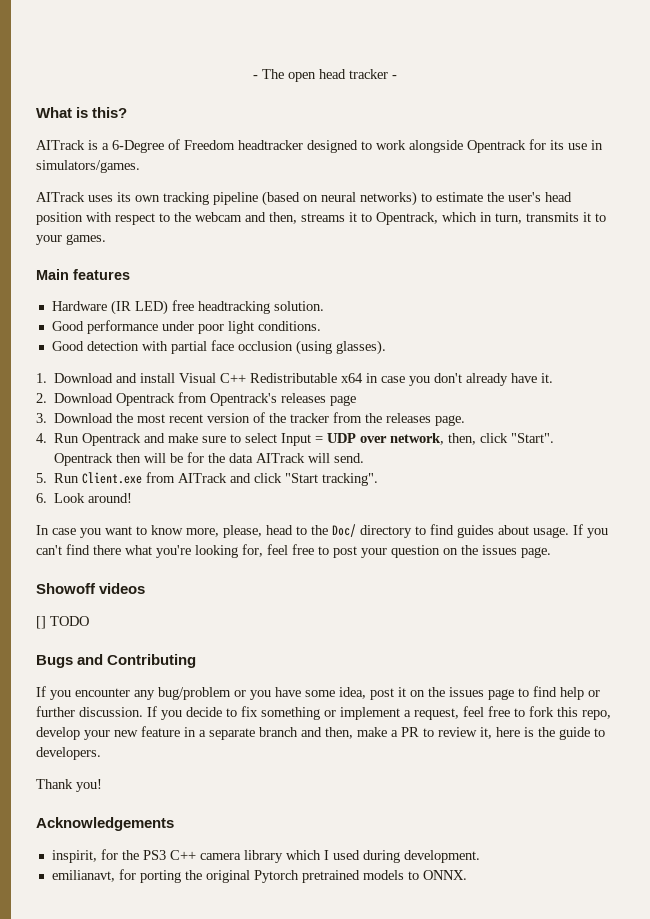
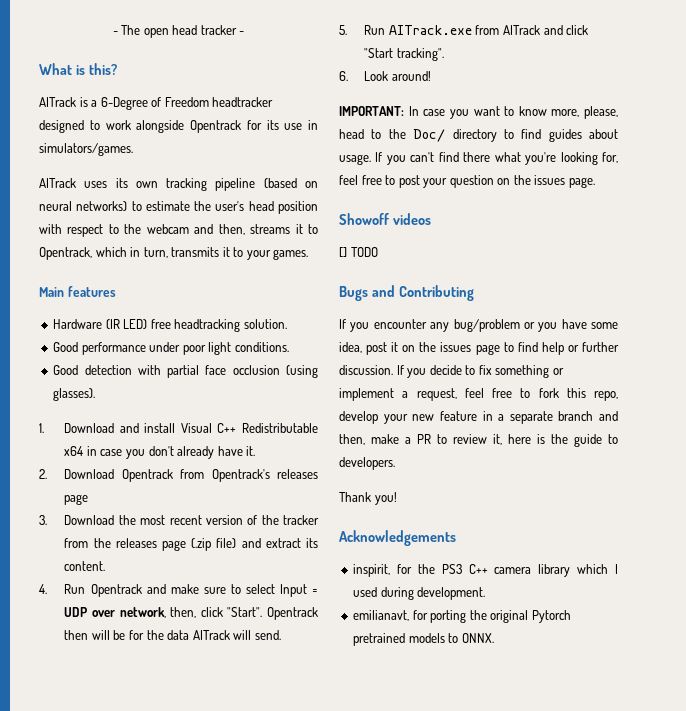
[435,415,466,426] page. -> [162,538,318,551] [64,561,106,571] page (.zip file) and extract its content.
[82,472,143,484] Client.exe -> [388,25,472,35] AITrack.exe
(133, 498) none -> [339,106,404,116] IMPORTANT:

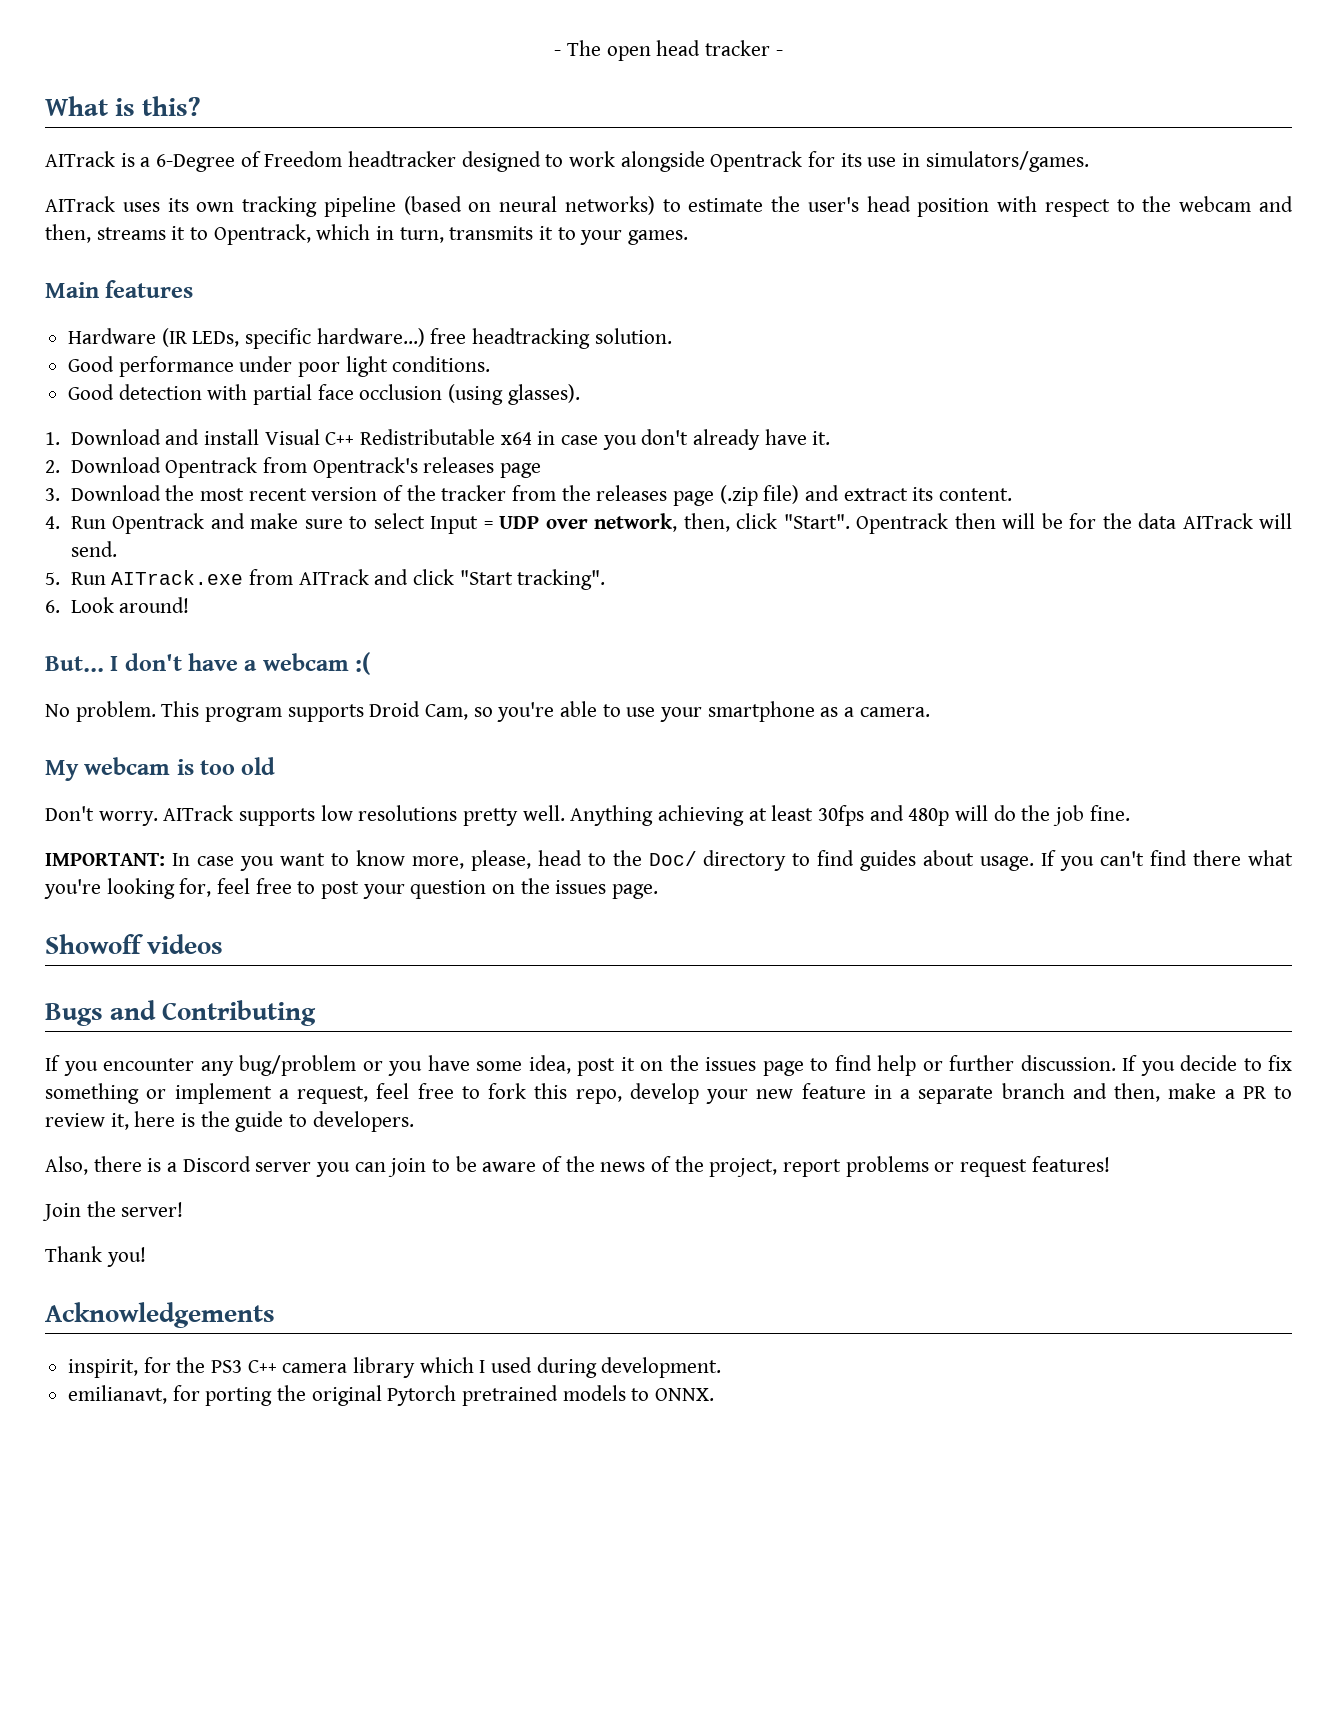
[123,319,148,329] LED) -> [192,328,425,349] LEDs, specific hardware...)
(431, 76) none -> [45,652,371,675] [45,701,930,722] [45,757,276,781] [45,805,1130,826] // But... I don't have a webcam :( // No problem. This program supports Droid Cam, so you're able to use your smartphone as a camera. // My webcam is too old // Don't worry. AITrack supports low resolutions pretty well. Anything achieving at least 30fps and 480p will do the job fine.
[339,247,378,257] // [] TODO -> (224, 944) none
(395, 463) none -> [45,1156,1110,1177] [42,1201,184,1221] // Also, there is a Discord server you can join to be aware of the news of the project, report problems or request features! // Join the server!

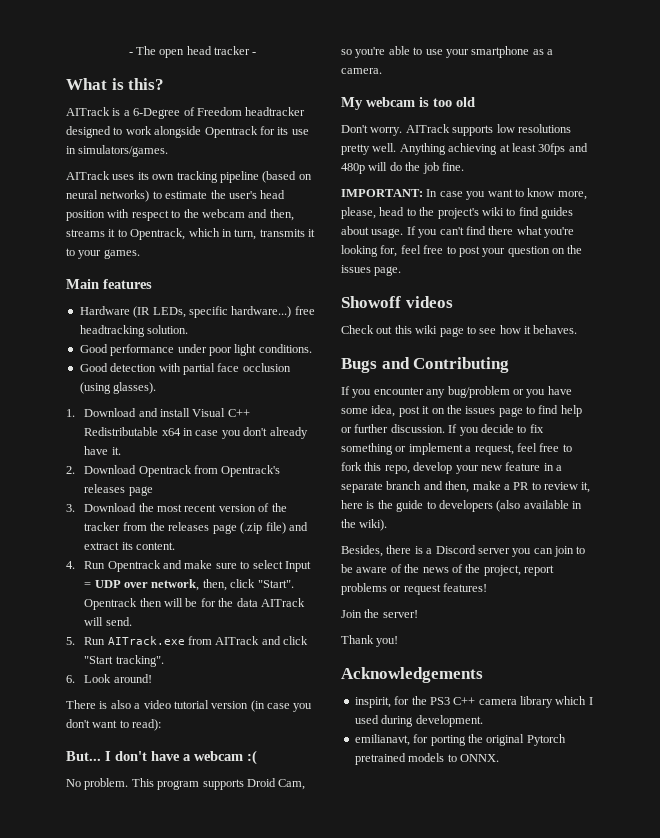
(190, 605) none -> [66,700,313,712] [66,719,162,731] // There is also a video tutorial version (in case you don't want to read):
[648,850,787,871] Doc/ directory -> [437,207,504,219] project's wiki
(224, 944) none -> [341,325,578,337] // Check out this wiki page to see how it behaves.
[312,1111,414,1132] [45,1156,88,1175] developers. // Also, -> [438,500,582,512] [341,519,388,531] [341,545,383,557] developers (also available in the wiki). // Besides,

